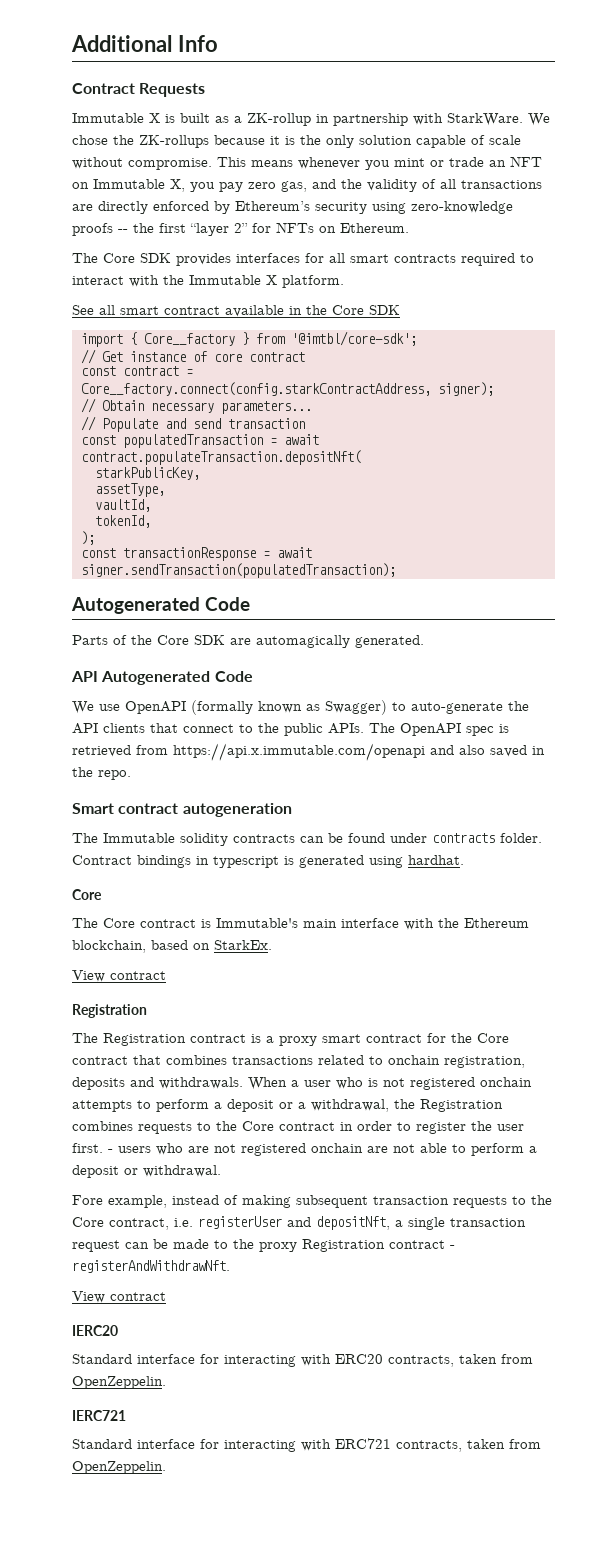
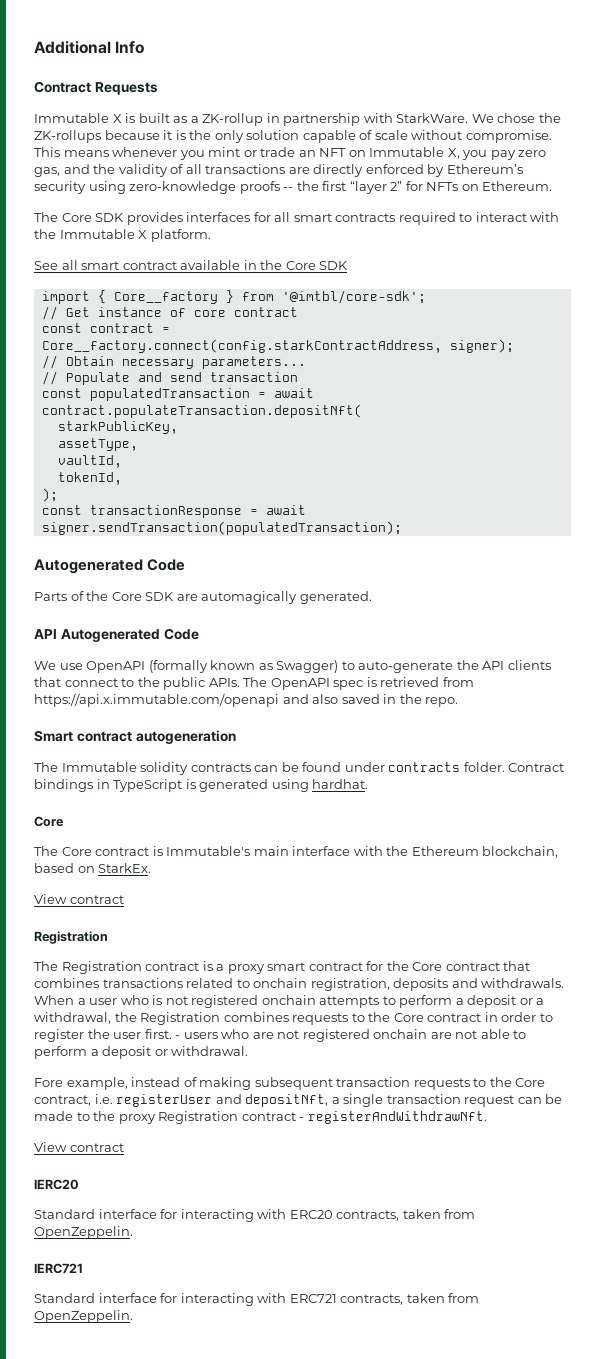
[213,856,279,868] typescript -> [113,779,183,792] TypeScript

